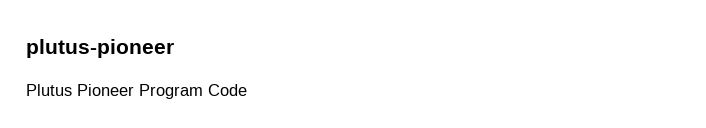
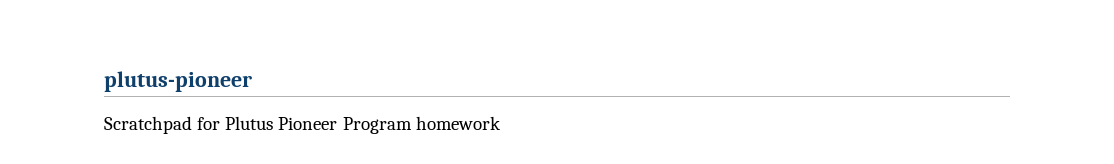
(174, 48) none -> [104,116,221,134] Scratchpad for
[208,84,247,96] Code -> [415,116,501,130] homework

